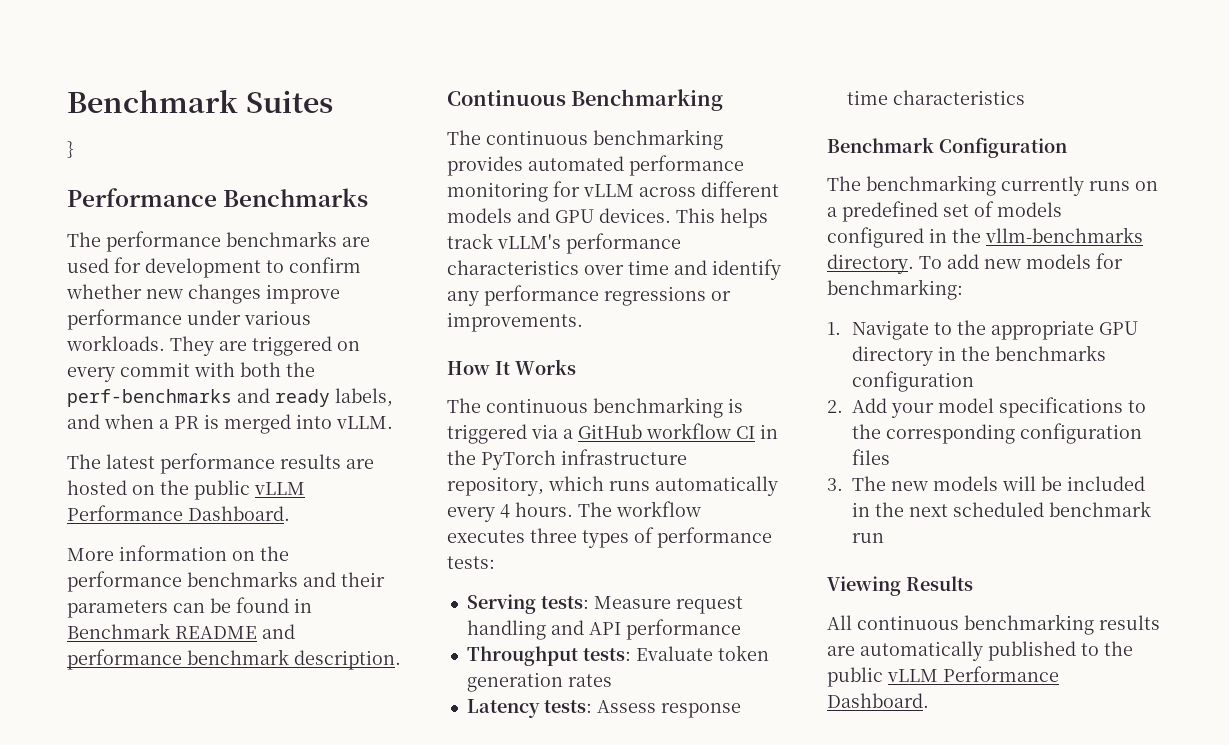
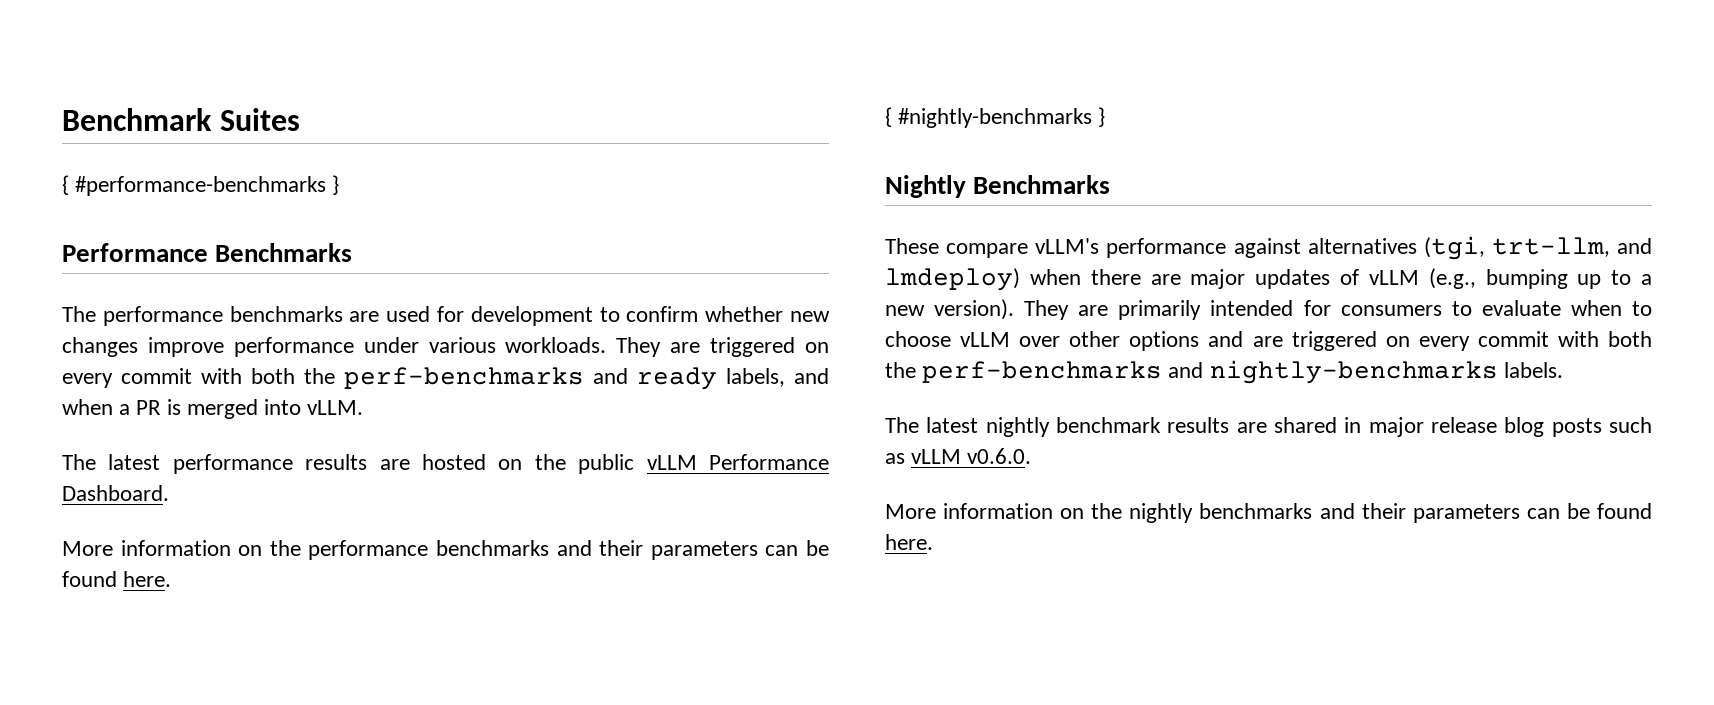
(333, 101) none -> [62,175,327,196] { #performance-benchmarks
[294,598,312,613] [67,623,295,639] [67,649,401,670] [447,89,724,111] [447,129,723,150] [447,155,744,176] [447,181,779,202] [447,208,768,228] [447,233,681,254] [447,259,781,280] [447,285,731,306] [447,312,583,332] [447,359,576,375] [447,397,743,418] [447,423,778,444] [447,449,687,470] [447,476,778,496] [447,501,701,522] [447,527,772,548] [447,556,495,569] [466,594,743,614] [466,619,741,640] [466,645,769,666] [466,672,612,692] [466,699,741,718] [846,90,1025,105] [827,137,1067,158] [827,175,1158,196] [827,201,1062,222] [827,227,1143,248] [827,253,1123,274] [827,279,963,300] [827,320,1138,340] [851,345,1106,366] [851,371,974,392] [827,397,1146,418] [852,423,1142,444] [852,449,890,465] [827,476,1145,491] [852,501,1151,517] [852,533,884,543] [827,576,973,596] [827,614,1160,635] [827,641,1133,661] [827,666,1059,687] [827,693,929,708] in Benchmark README and performance benchmark description. // Continuous Benchmarking // The continuous benchmarking provides automated performance monitoring for vLLM across different models and GPU devices. This helps track vLLM's performance characteristics over time and identify any performance regressions or improvements. // How It Works // The continuous benchmarking is triggered via a GitHub workflow CI in the PyTorch infrastructure repository, which runs automatically every 4 hours. The workflow executes three types of performance tests: // Serving tests: Measure request handling and API performance // Throughput tests: Evaluate token generation rates // Latency tests: Assess response time characteristics // Benchmark Configuration // The benchmarking currently runs on a predefined set of models configured in the vllm-benchmarks directory. To add new models for benchmarking: // 1. Navigate to the appropriate GPU directory in the benchmarks configuration // 2. Add your model specifications to the corresponding configuration files // 3. The new models will be included in the next scheduled benchmark run // Viewing Results // All continuous benchmarking results are automatically published to the public vLLM Performance Dashboard. -> [123,571,172,587] [885,107,1106,128] [885,175,1111,198] [885,236,1652,260] [885,268,1652,291] [885,299,1652,320] [885,331,1652,351] [885,360,1563,384] [885,417,1652,437] [885,448,1032,464] [885,503,1652,523] [885,534,933,550] here. // { #nightly-benchmarks } // Nightly Benchmarks // These compare vLLM's performance against alternatives (tgi, trt-llm, and lmdeploy) when there are major updates of vLLM (e.g., bumping up to a new version). They are primarily intended for consumers to evaluate when to choose vLLM over other options and are triggered on every commit with both the perf-benchmarks and nightly-benchmarks labels. // The latest nightly benchmark results are shared in major release blog posts such as vLLM v0.6.0. // More information on the nightly benchmarks and their parameters can be found here.

